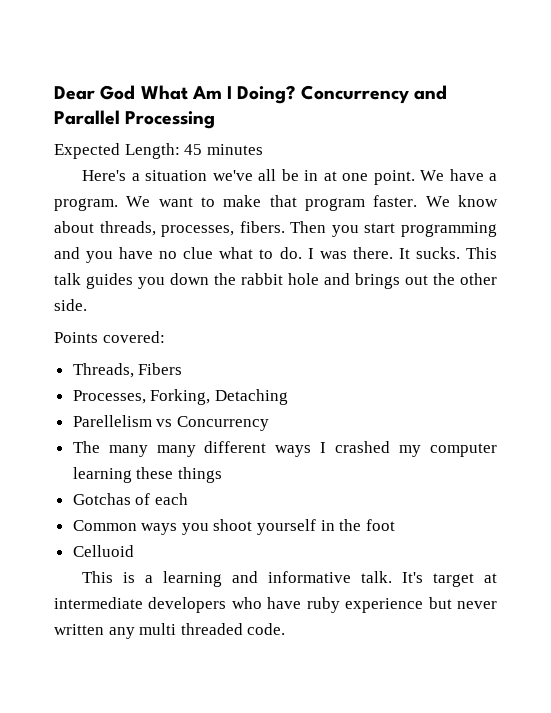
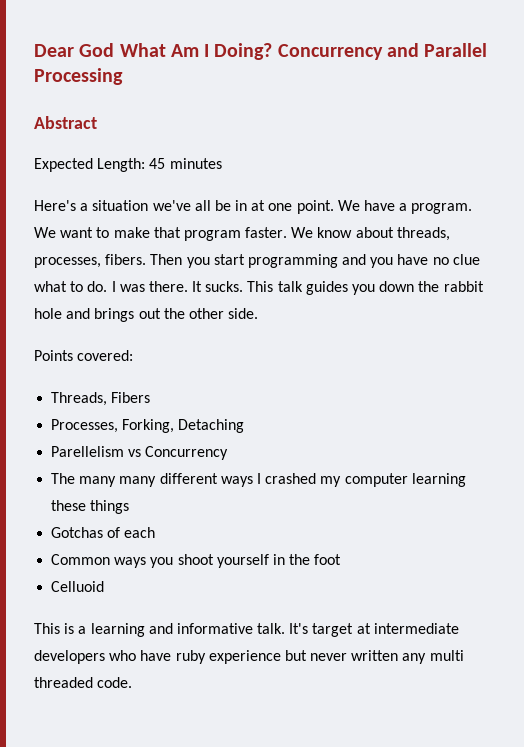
(216, 120) none -> [34,116,97,129] // Abstract

